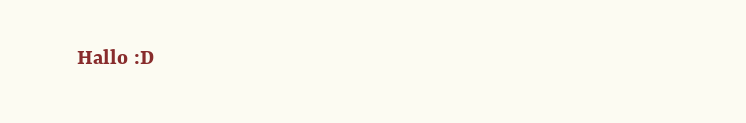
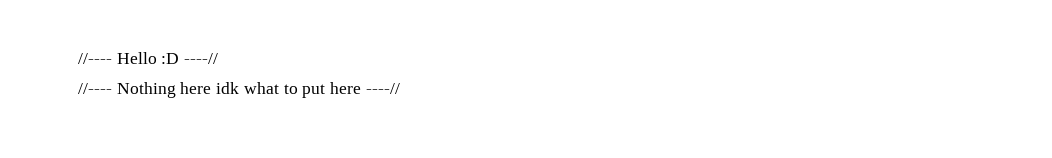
[77,49,155,64] Hallo :D -> [78,52,219,64] [78,82,400,98] //---- Hello :D ----// // //---- Nothing here idk what to put here ----//

